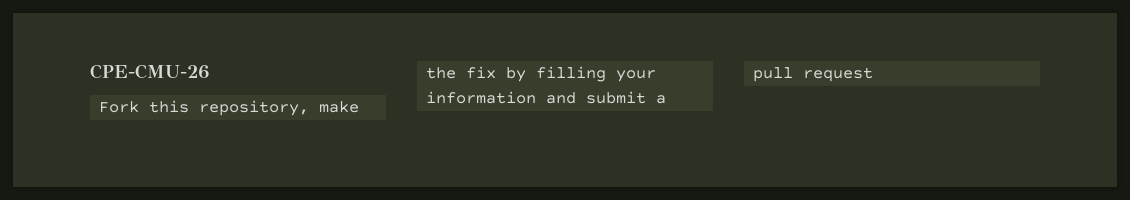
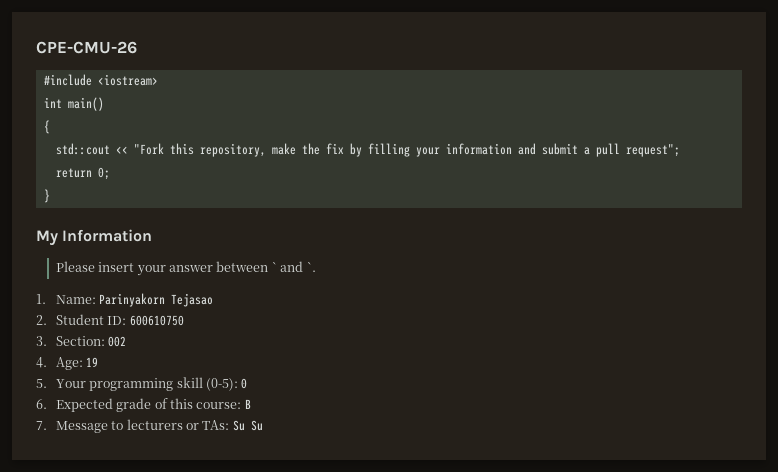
[98,101,139,113] Fork -> [43,74,158,86] [43,97,104,111] [43,120,50,134] [55,143,164,155] #include <iostream> // int main() // { // std::cout << "Fork
[802,67,873,82] request -> [625,144,680,157] [55,167,110,180] [43,189,50,203] [36,229,153,246] [55,261,316,276] [36,293,214,307] [36,314,184,326] [36,336,127,347] [36,357,99,370] [36,377,248,391] [36,398,251,412] [36,419,263,433] request"; // return 0; // } // My Information // Please insert your answer between ` and `. // 1. Name: Parinyakorn Tejasao // 2. Student ID: 600610750 // 3. Section: 002 // 4. Age: 19 // 5. Your programming skill (0-5): 0 // 6. Expected grade of this course: B // 7. Message to lecturers or TAs: Su Su

